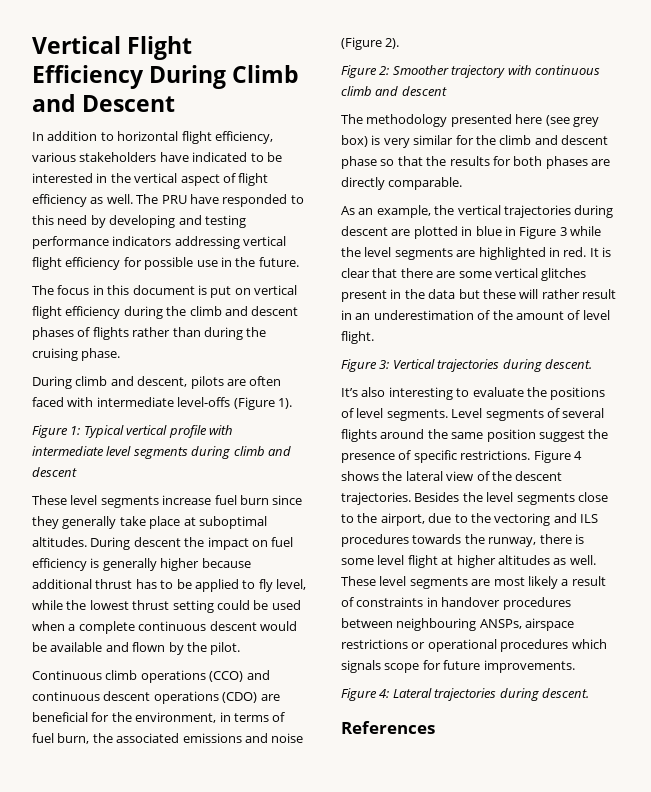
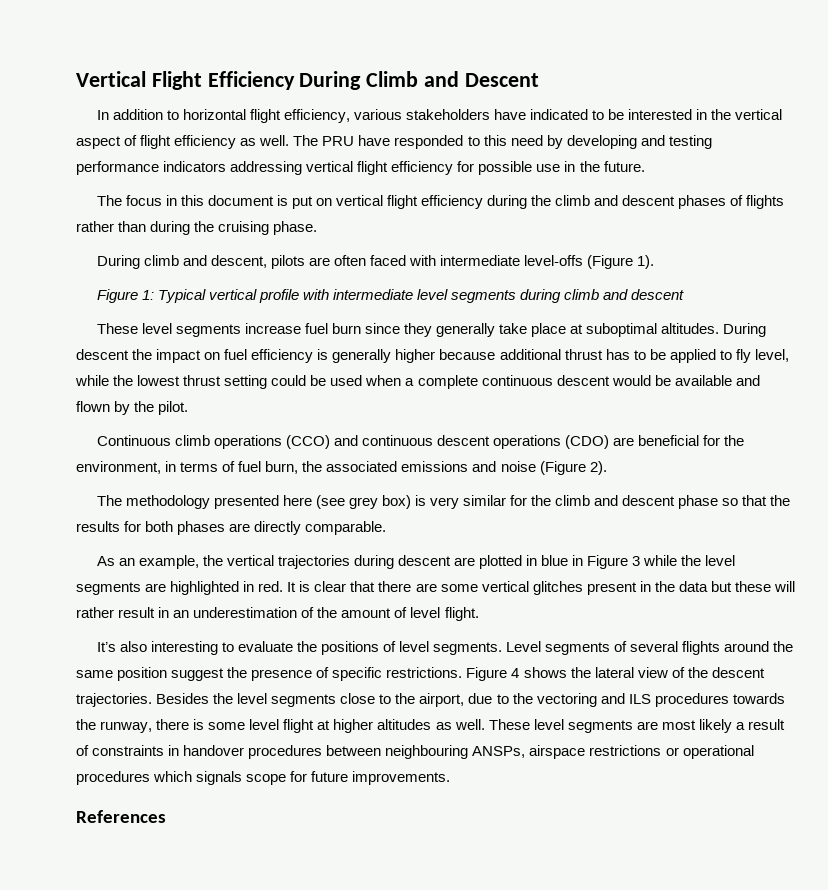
[341,65,600,78] [341,86,447,96] // Figure 2: Smoother trajectory with continuous climb and descent -> (607, 468) none
[341,359,592,372] // Figure 3: Vertical trajectories during descent. -> (479, 614) none
[341,688,589,701] // Figure 4: Lateral trajectories during descent. -> (451, 778) none

